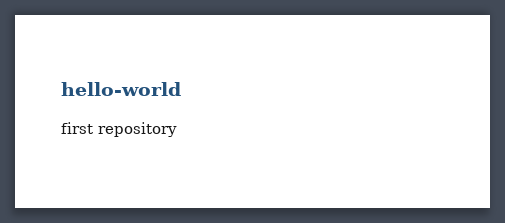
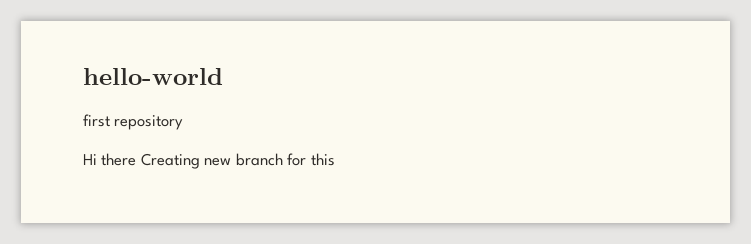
(177, 129) none -> [83,153,335,169] // Hi there Creating new branch for this

